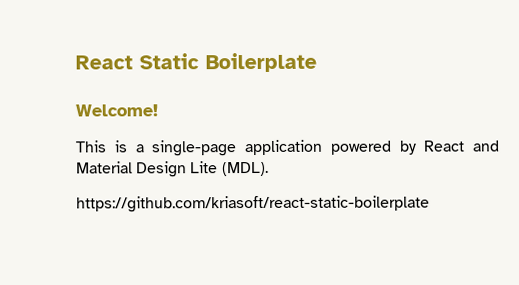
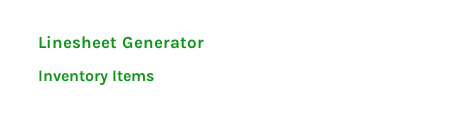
[75,52,317,73] [75,104,158,117] [75,139,500,157] [76,161,269,178] [76,195,430,213] React Static Boilerplate // Welcome! // This is a single-page application powered by React and Material Design Lite (MDL). // https://github.com/kriasoft/react-static-boilerplate -> [38,35,204,49] [38,70,155,86] Linesheet Generator // Inventory Items

